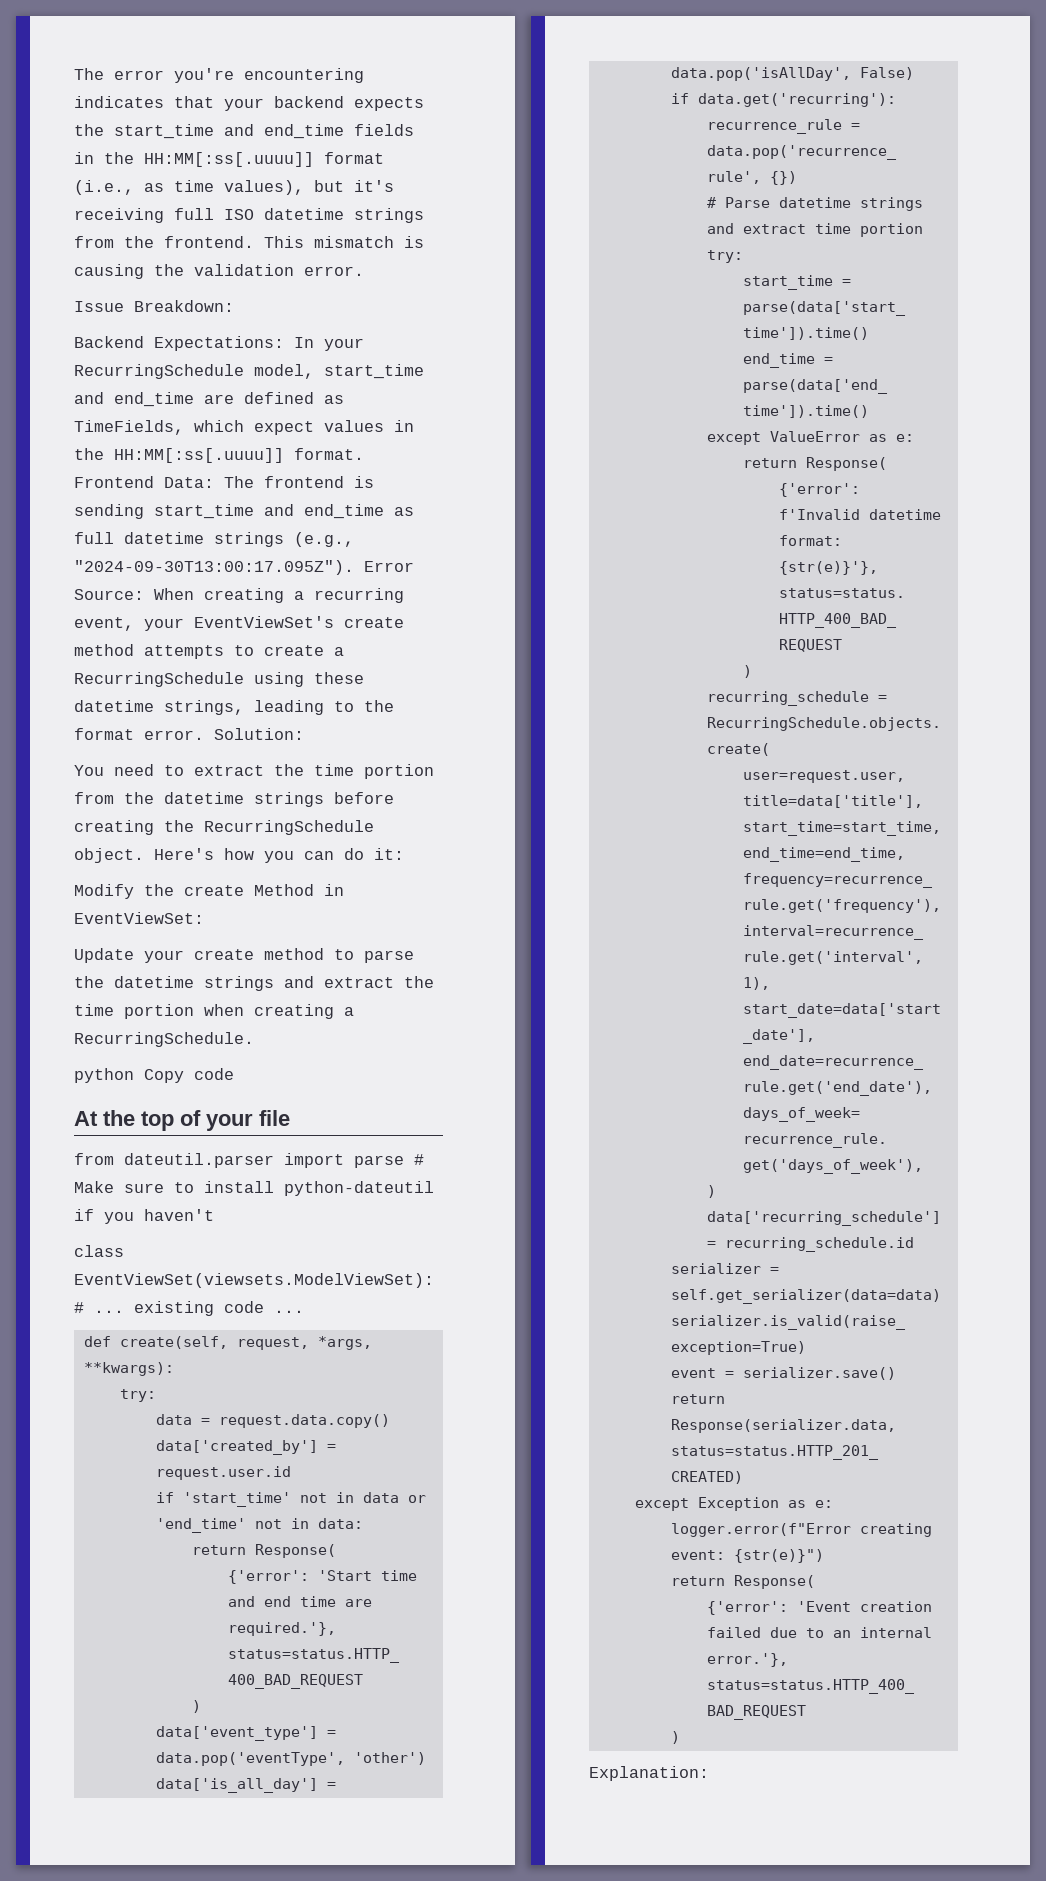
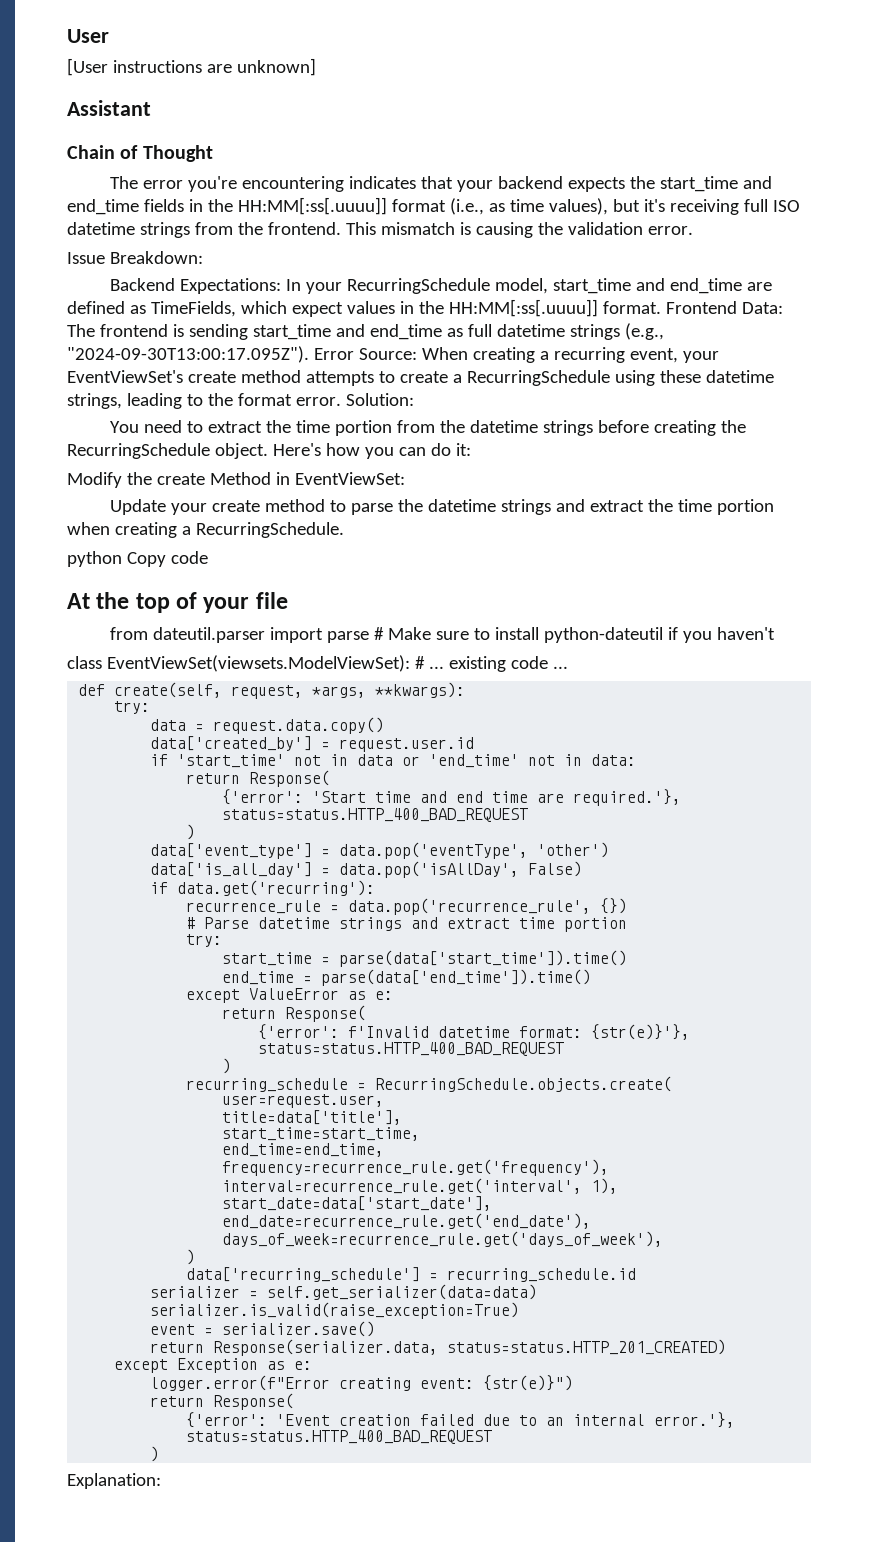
(74, 74) none -> [67,29,109,43] [67,58,316,76] [67,100,151,116] [67,145,213,162] User // [User instructions are unknown] // Assistant // Chain of Thought //

